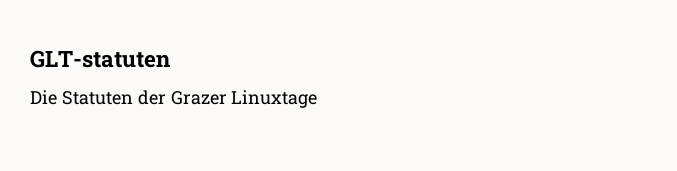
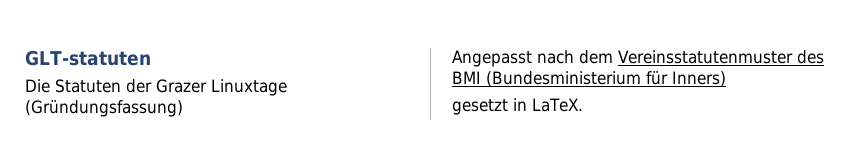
(318, 99) none -> [25,100,183,117] [452,50,824,67] [452,71,726,87] [452,98,583,115] (Gründungsfassung) // Angepasst nach dem Vereinsstatutenmuster des BMI (Bundesministerium für Inners) // gesetzt in LaTeX.

